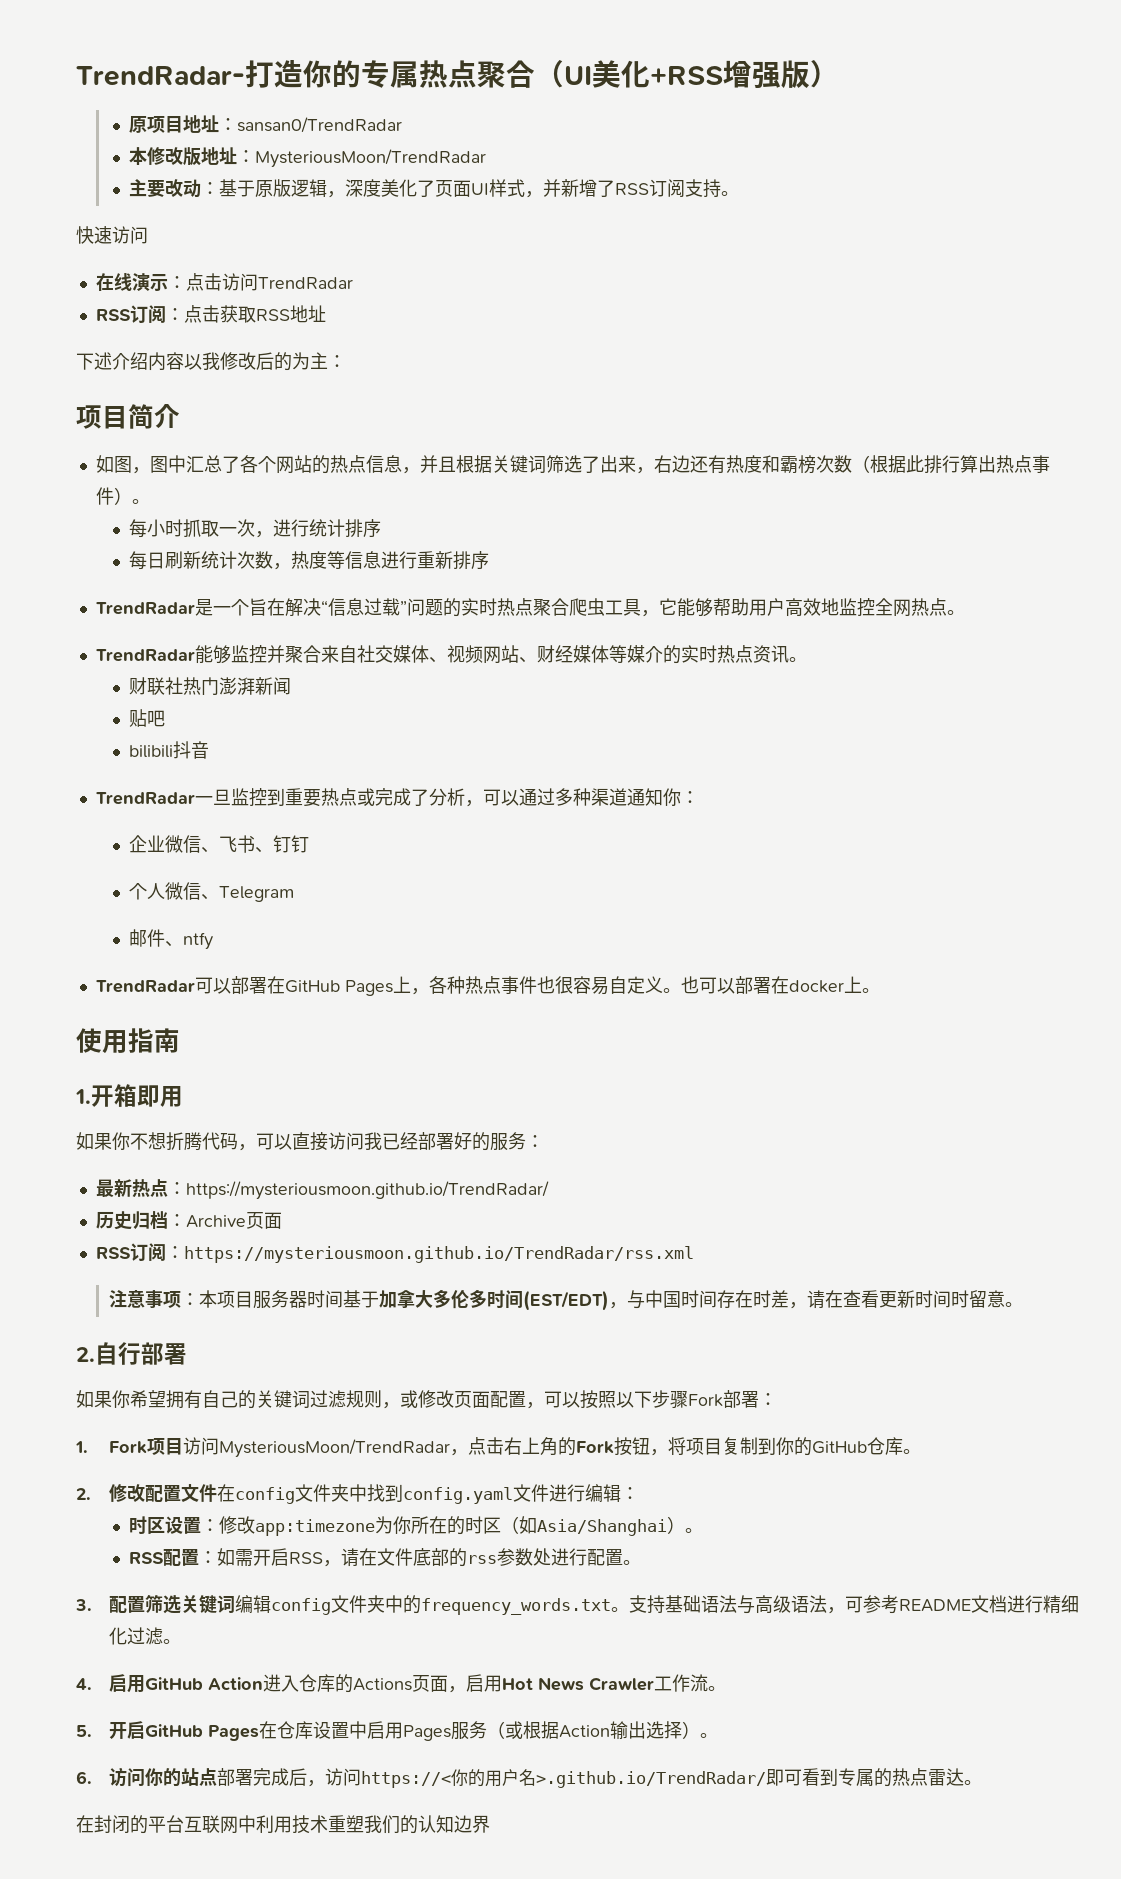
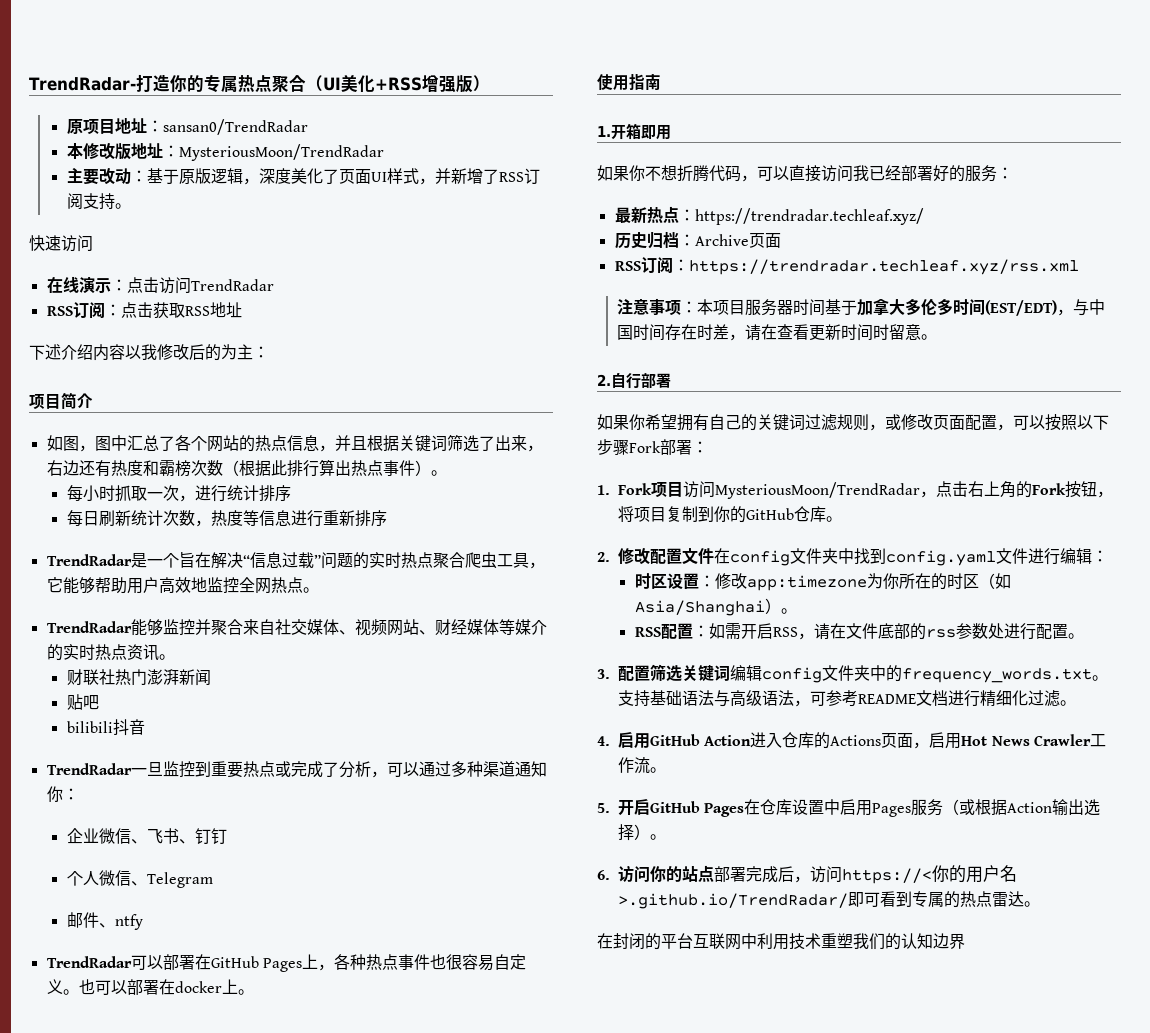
[185,1181,549,1200] https://mysteriousmoon.github.io/TrendRadar/ -> [694,208,924,225] https://trendradar.techleaf.xyz/
[183,1246,694,1263] https://mysteriousmoon.github.io/TrendRadar/rss.xml -> [688,259,1079,275] https://trendradar.techleaf.xyz/rss.xml

